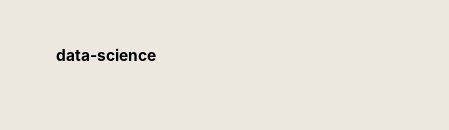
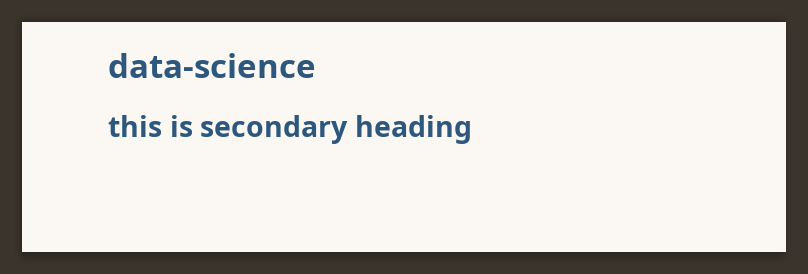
(156, 54) none -> [108,115,473,144] // this is secondary heading

